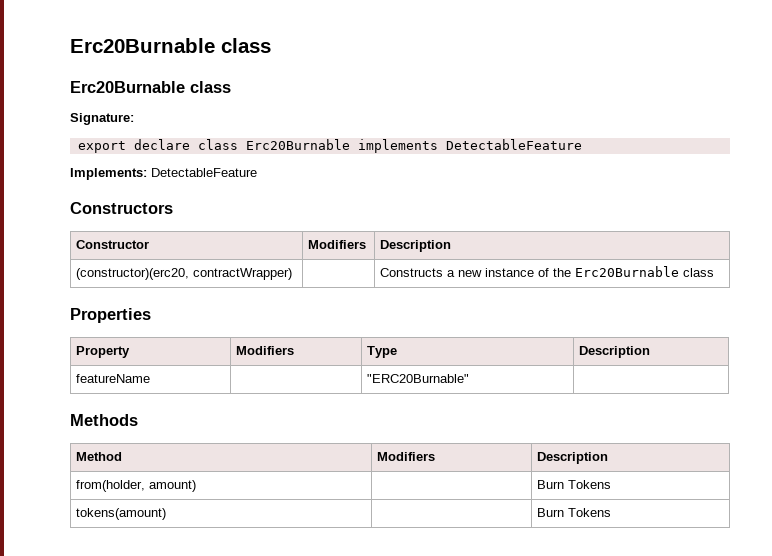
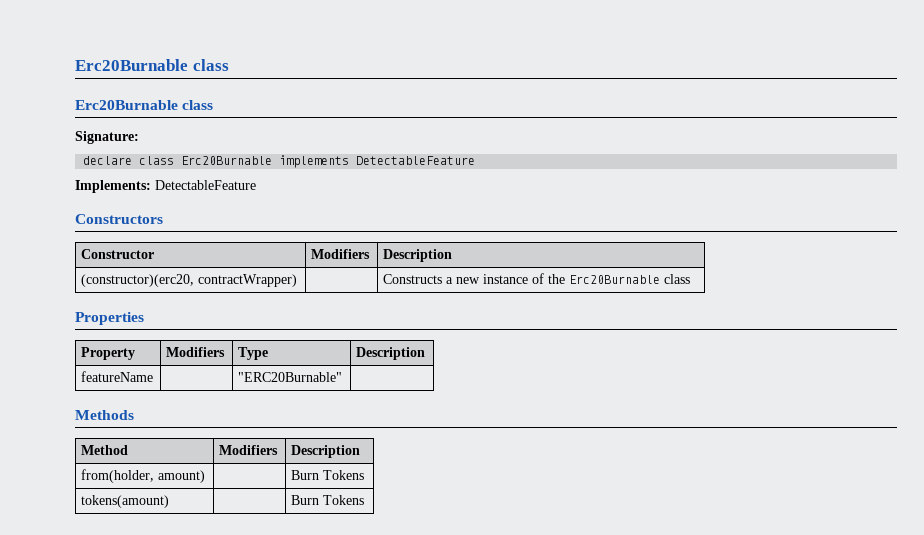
[77,141,126,153] export -> (139, 137) none

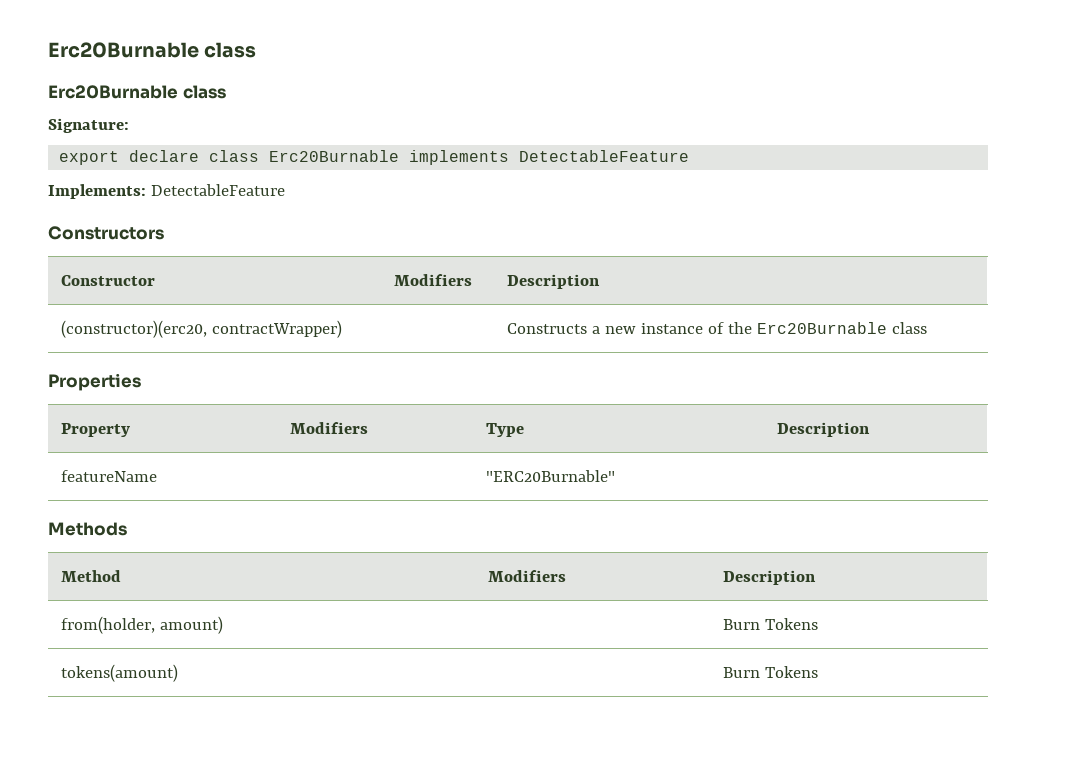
(139, 137) none -> [59,151,120,165] export

